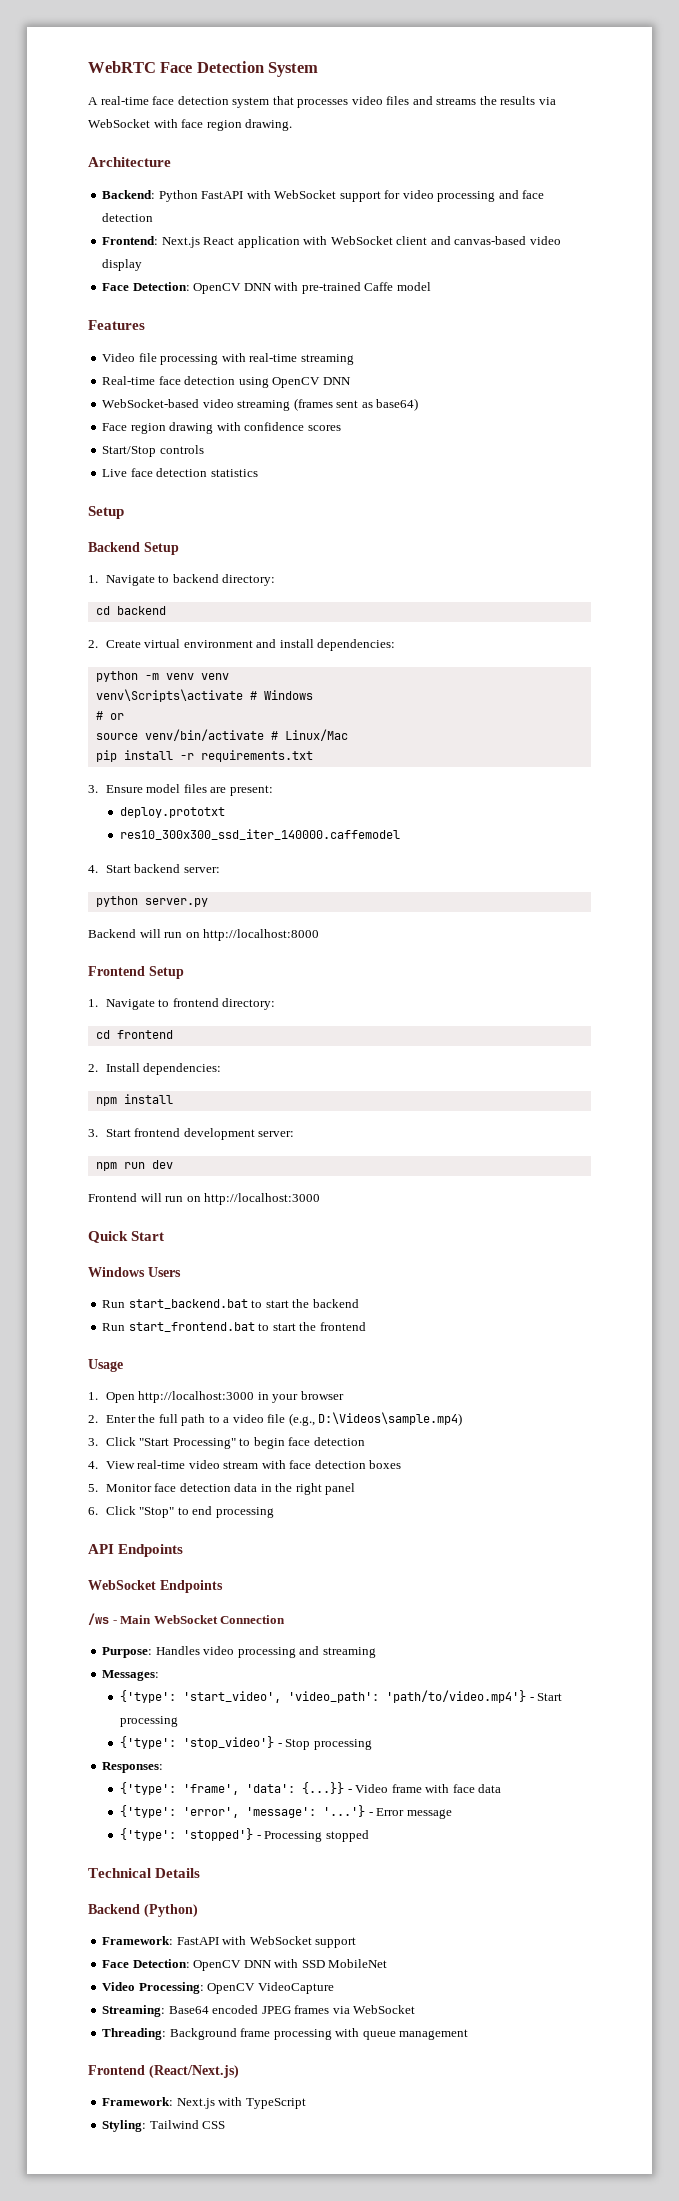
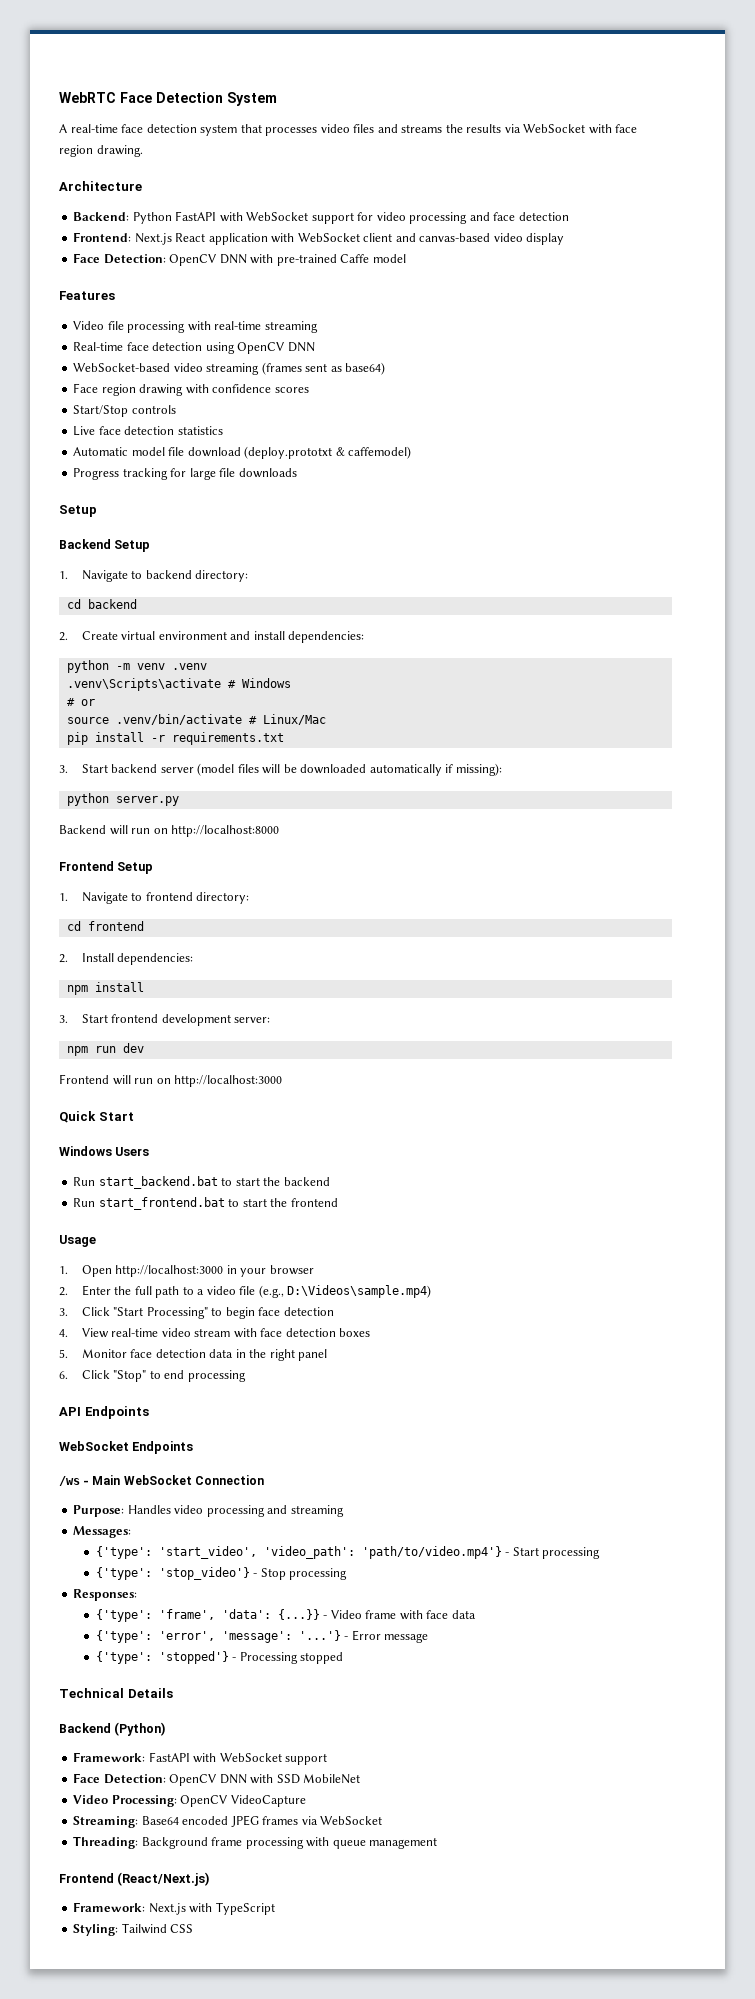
(258, 473) none -> [73,446,412,459] [73,468,297,480] // Automatic model file download (deploy.prototxt & caffemodel) // Progress tracking for large file downloads
[200,673,229,680] [95,689,243,702] venv // venv\Scripts\activate -> [171,663,207,670] [66,678,221,691] .venv // .venv\Scripts\activate
[144,729,264,741] venv/bin/activate -> [115,714,242,725] .venv/bin/activate
[105,784,273,796] [119,807,225,818] [119,829,400,840] [88,864,220,873] Ensure model files are present: // deploy.prototxt // res10_300x300_ssd_iter_140000.caffemodel // 4. Start backend server: -> [81,763,502,776] Start backend server (model files will be downloaded automatically if missing):

